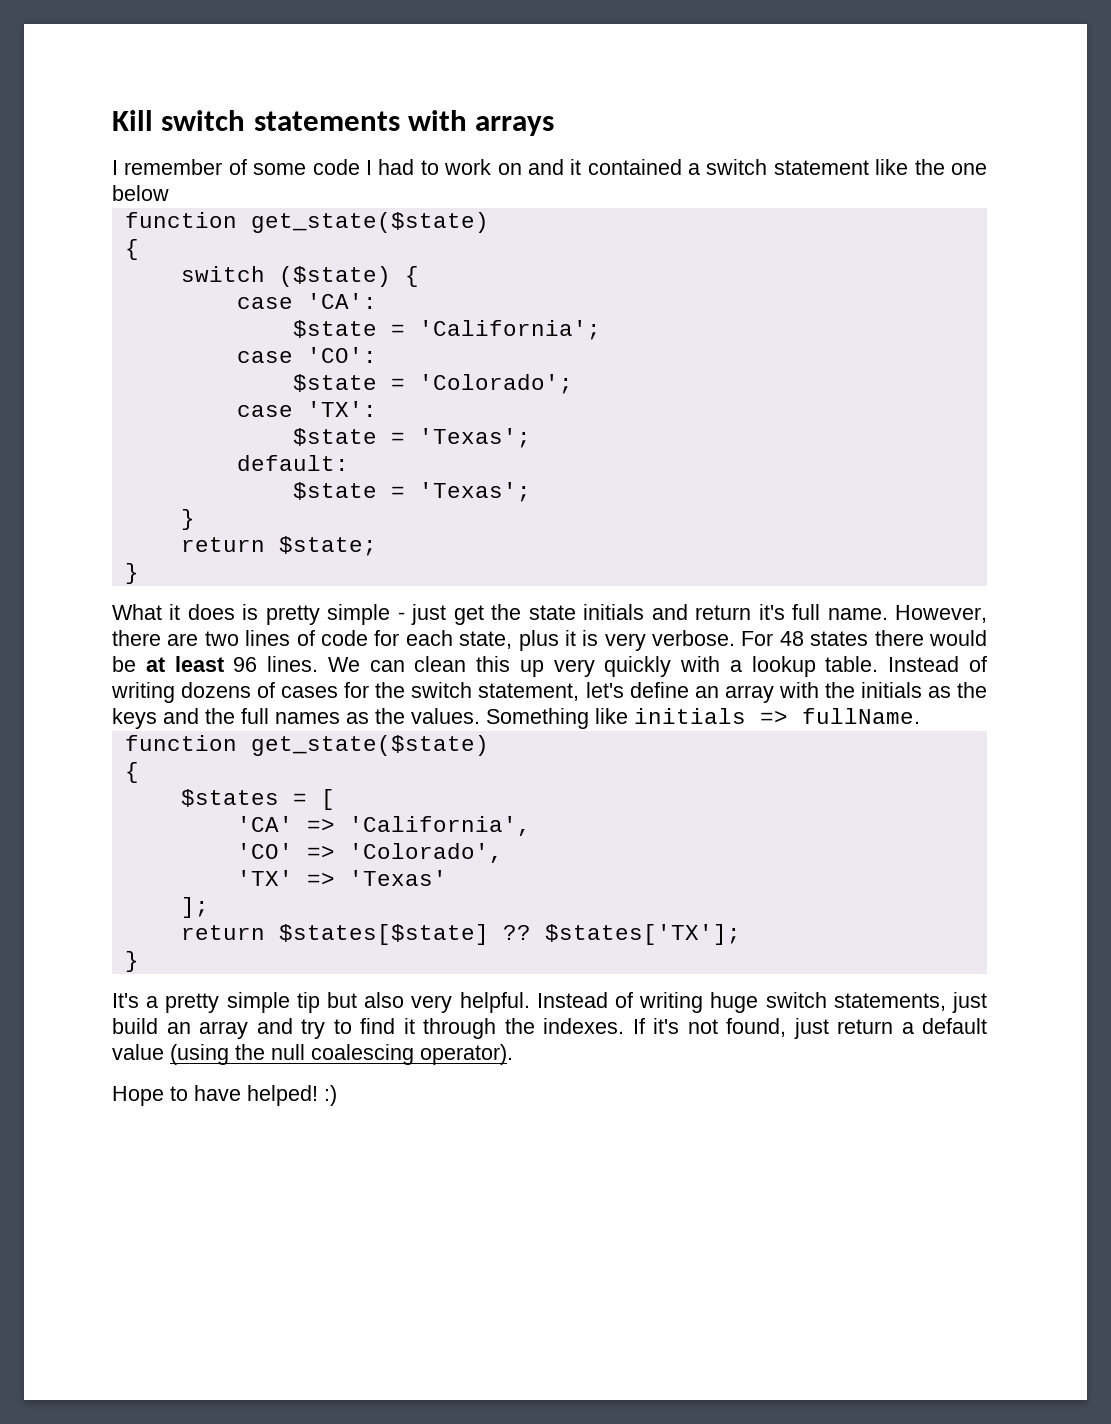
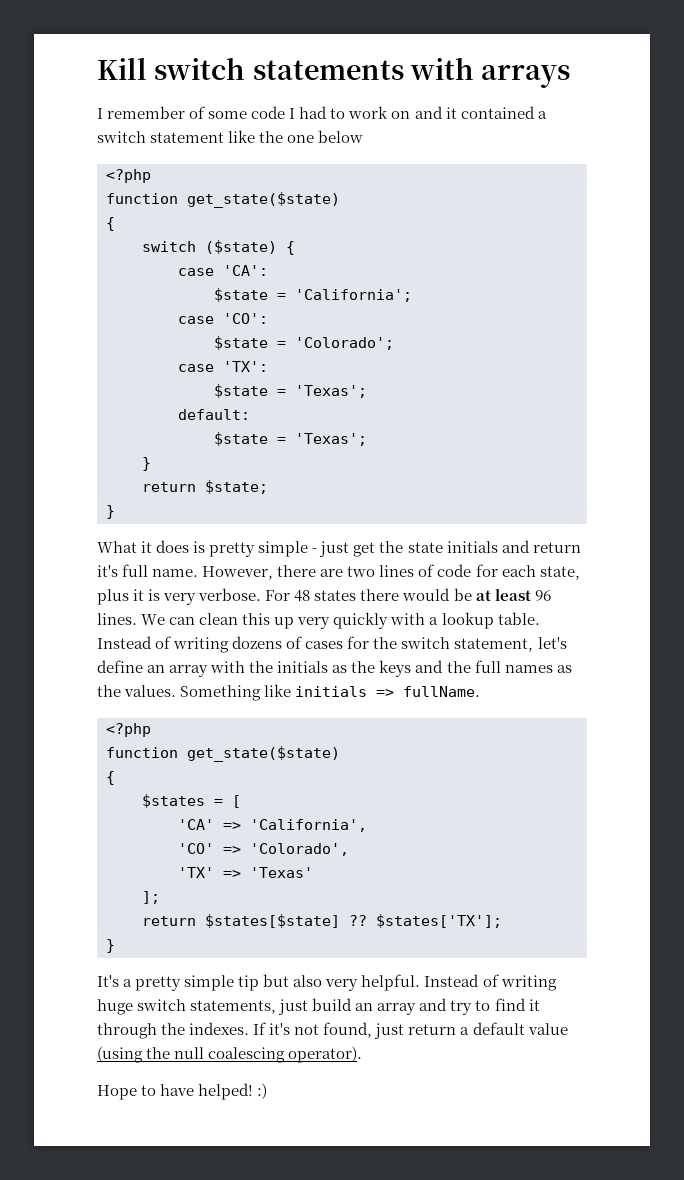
(169, 193) none -> [106,169,151,183] // <?php
(920, 716) none -> [106,723,151,737] // <?php

